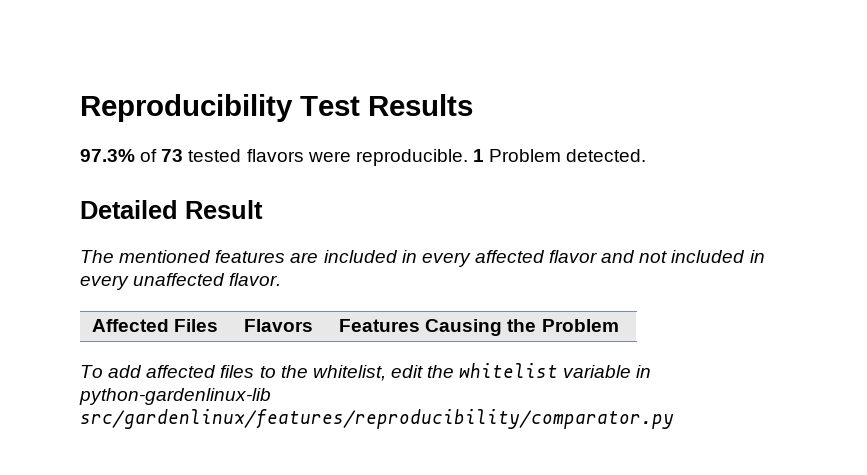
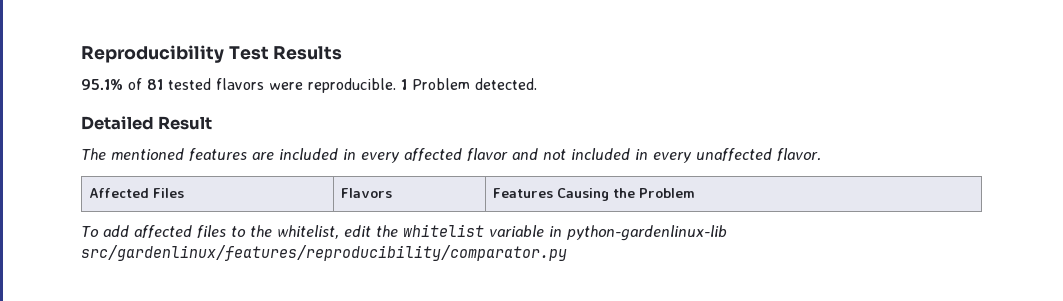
[80,149,184,162] 97.3% of 73 -> [81,78,163,90] 95.1% of 81

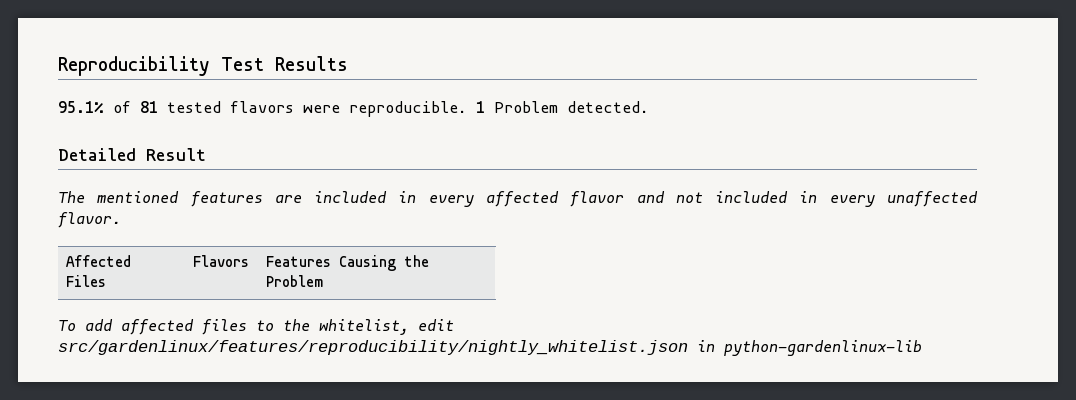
[375,224,544,237] the whitelist variable -> [58,340,688,355] src/gardenlinux/features/reproducibility/nightly_whitelist.json
[81,245,567,261] src/gardenlinux/features/reproducibility/comparator.py -> (922, 348) none

